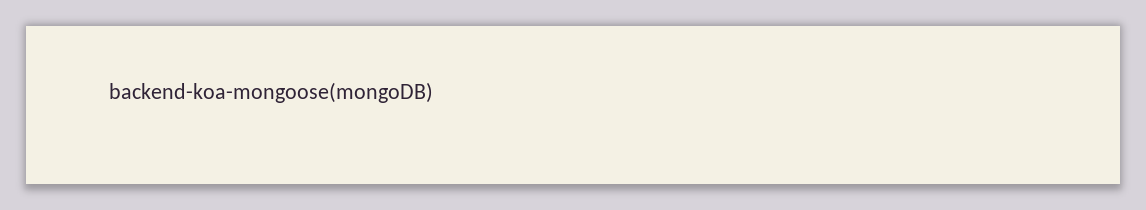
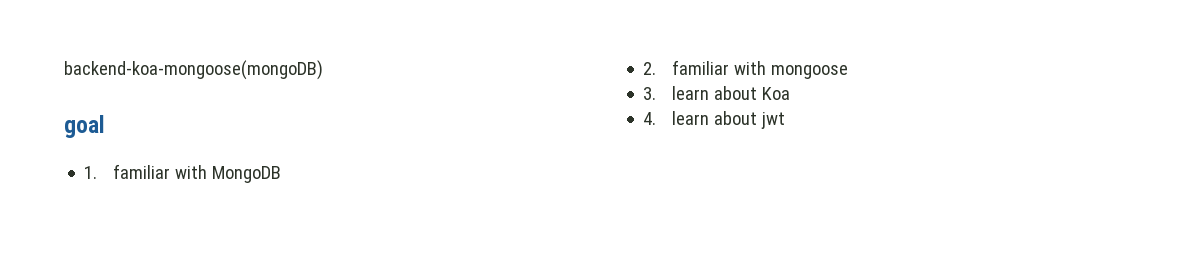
(433, 92) none -> [64,115,105,138] [84,164,282,183] [643,60,849,79] [643,86,791,100] [643,111,786,129] // goal // 1. familiar with MongoDB // 2. familiar with mongoose // 3. learn about Koa // 4. learn about jwt

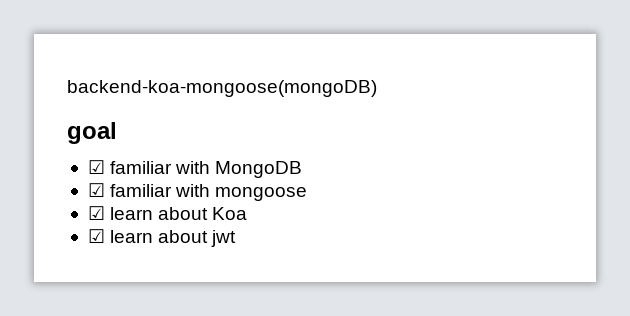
[84,166,98,179] 1. -> [87,160,105,174] ☑
[643,62,657,75] 2. -> [87,183,105,197] ☑
[643,87,657,100] 3. -> [87,206,105,220] ☑
[643,112,657,125] 4. -> [87,229,105,243] ☑

